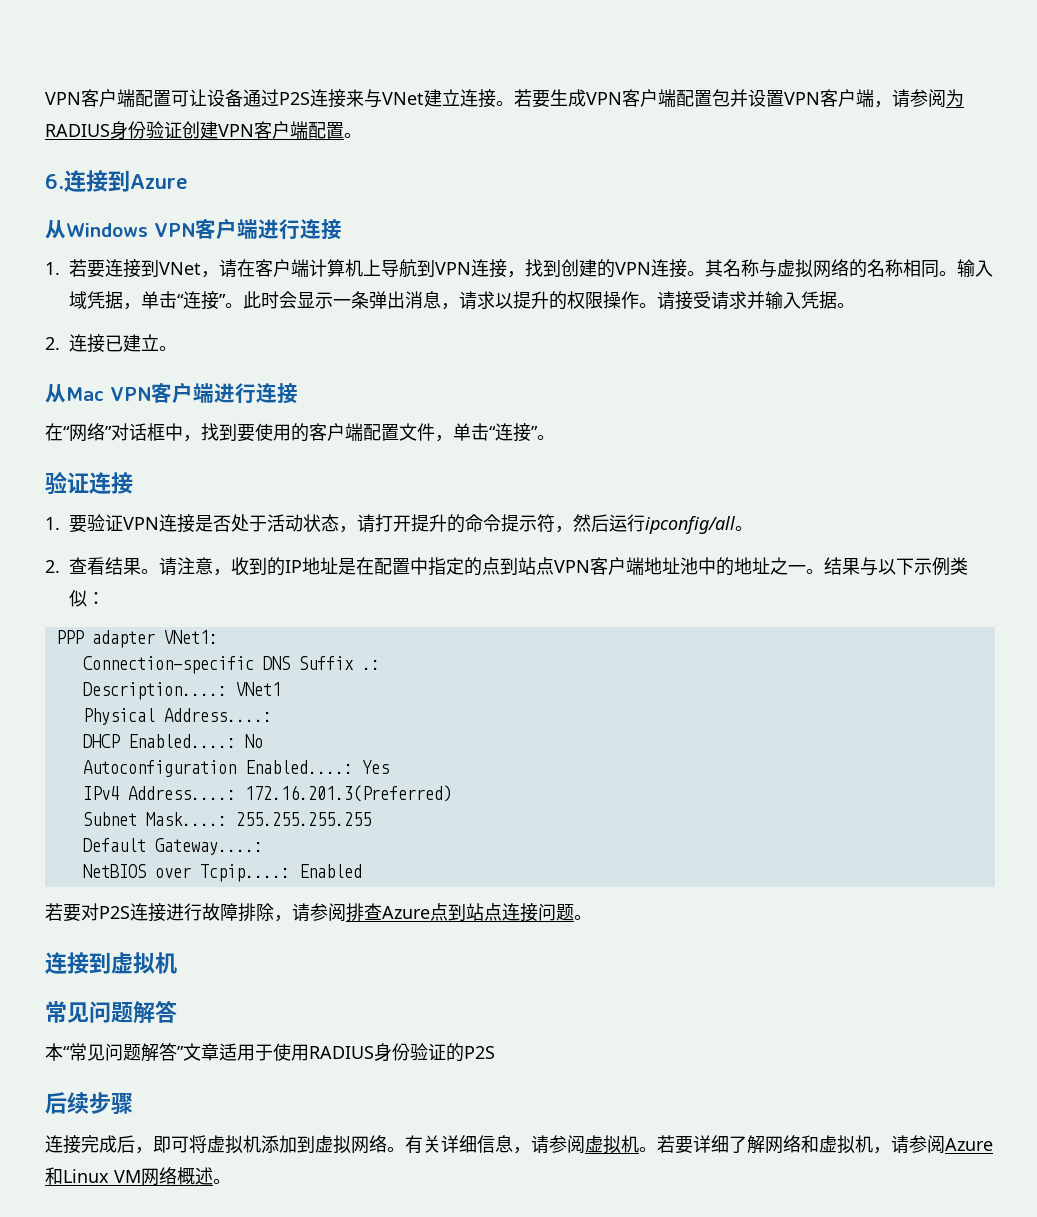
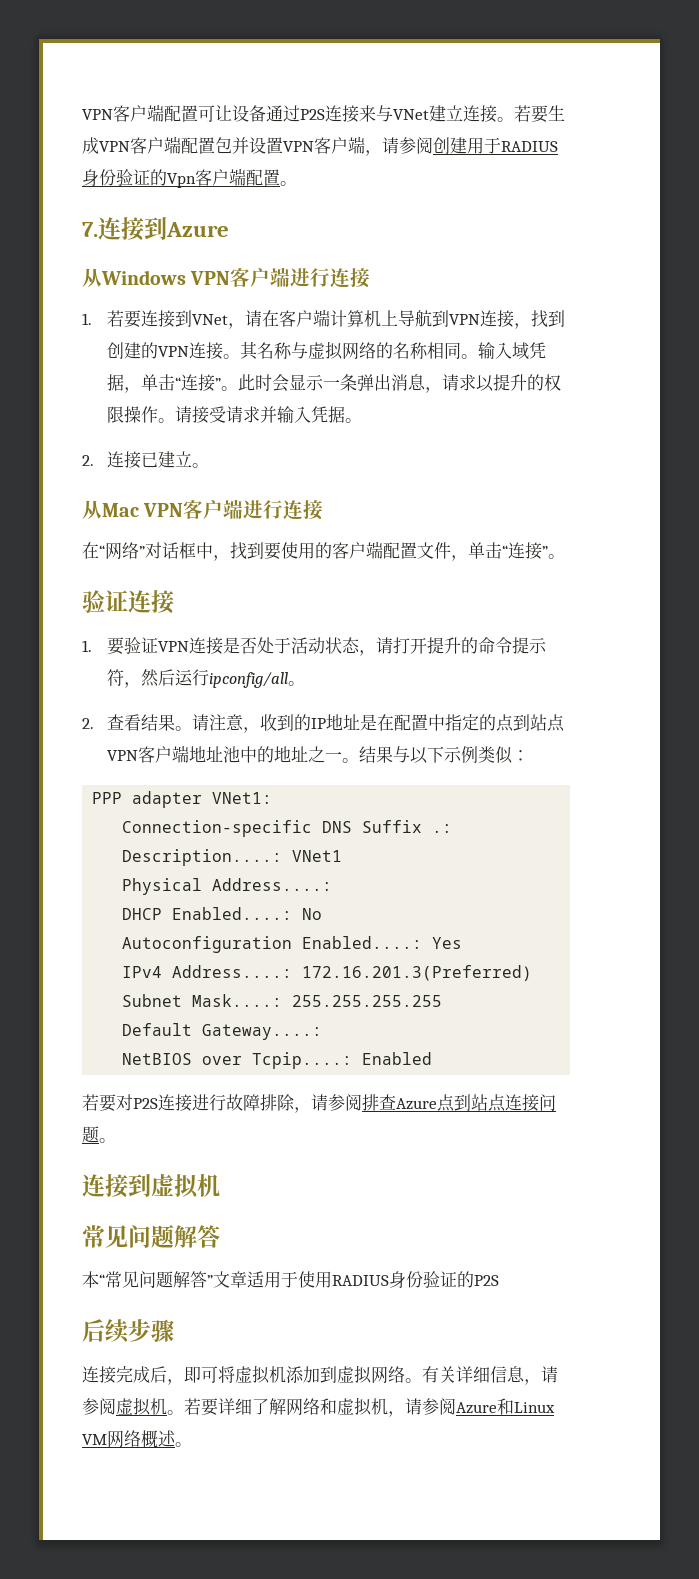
[946,89,964,107] [45,121,254,140] 为RADIUS身份验证创建VPN -> [433,137,558,154] [82,169,196,188] 创建用于RADIUS身份验证的Vpn
[45,174,64,189] 6. -> [82,222,98,237] 7.

